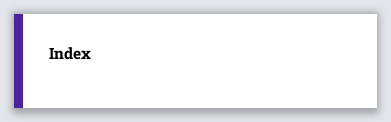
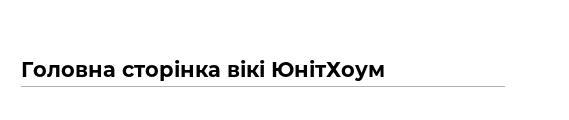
[49,47,91,60] Index -> [21,60,385,81] Головна сторінка вікі ЮнітХоум

